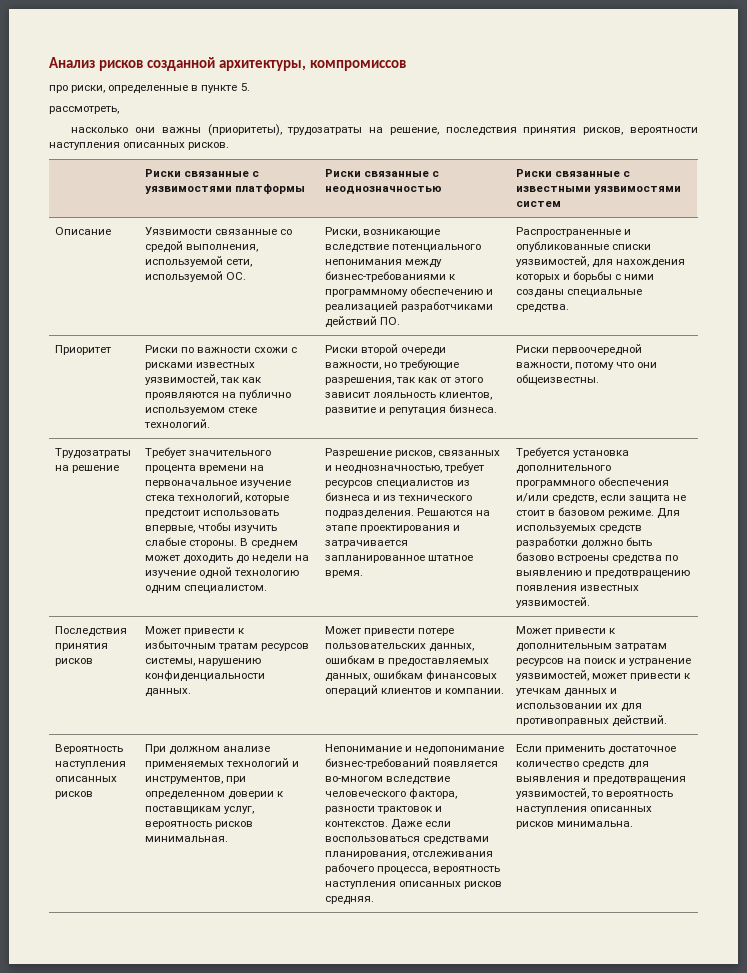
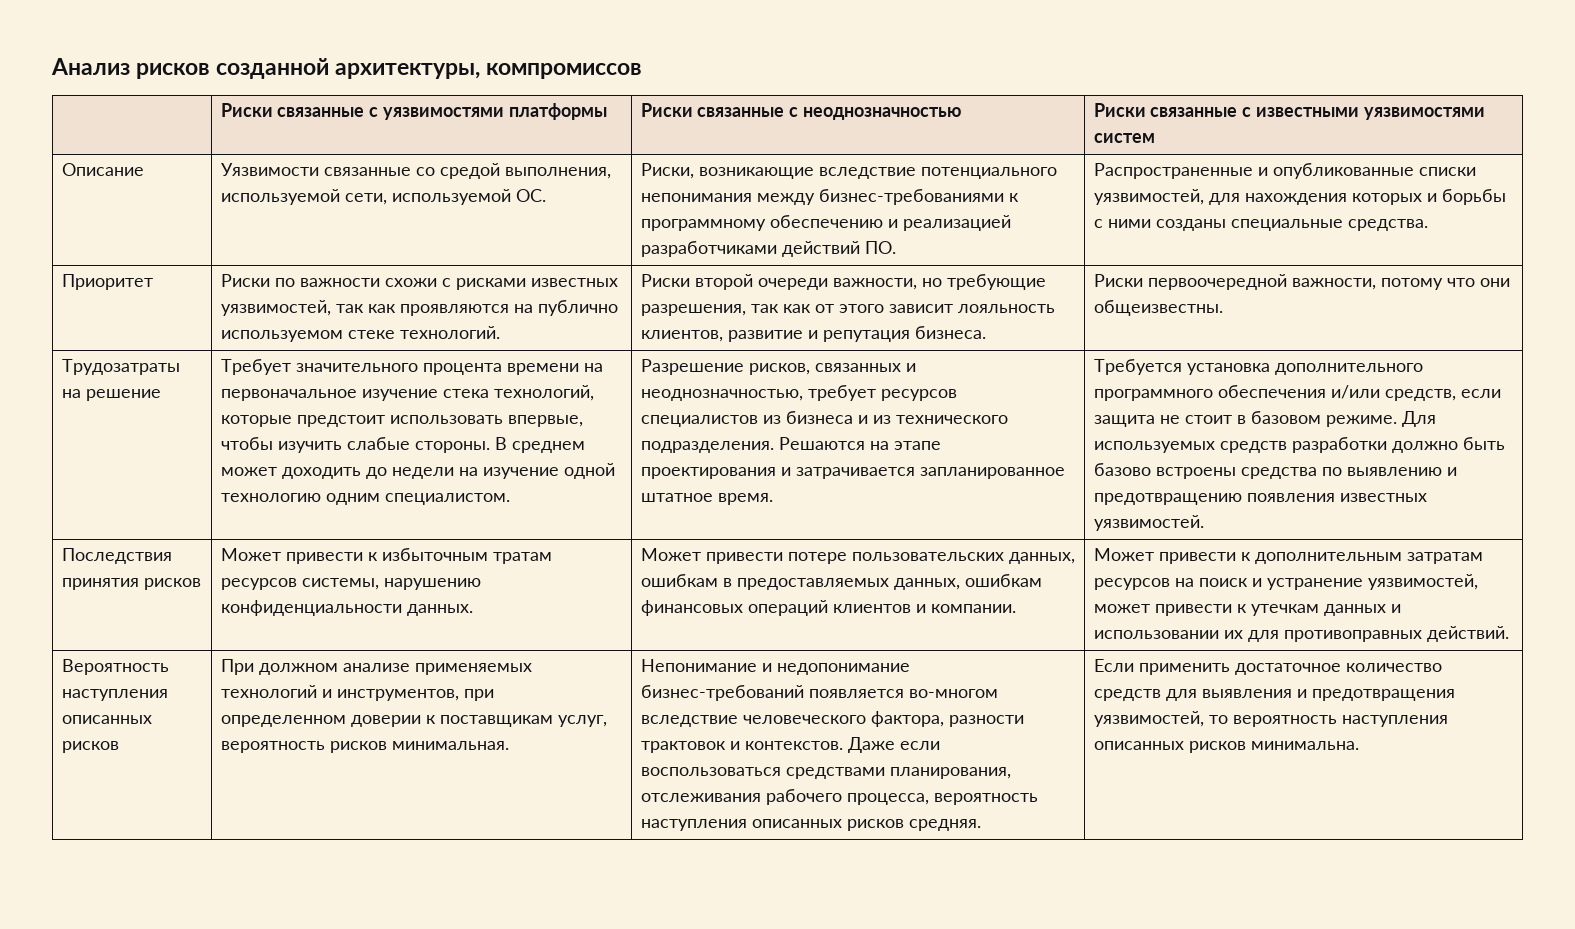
[49,83,250,94] [49,106,119,114] [71,124,698,136] [49,142,230,150] // про риски, определенные в пункте 5. // рассмотреть, // насколько они важны (приоритеты), трудозатраты на решение, последствия принятия рисков, вероятности наступления описанных рисков. -> (643, 71) none

